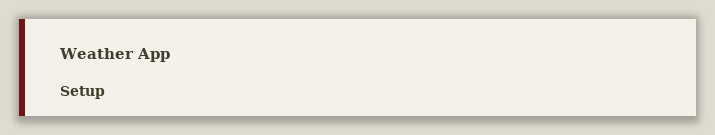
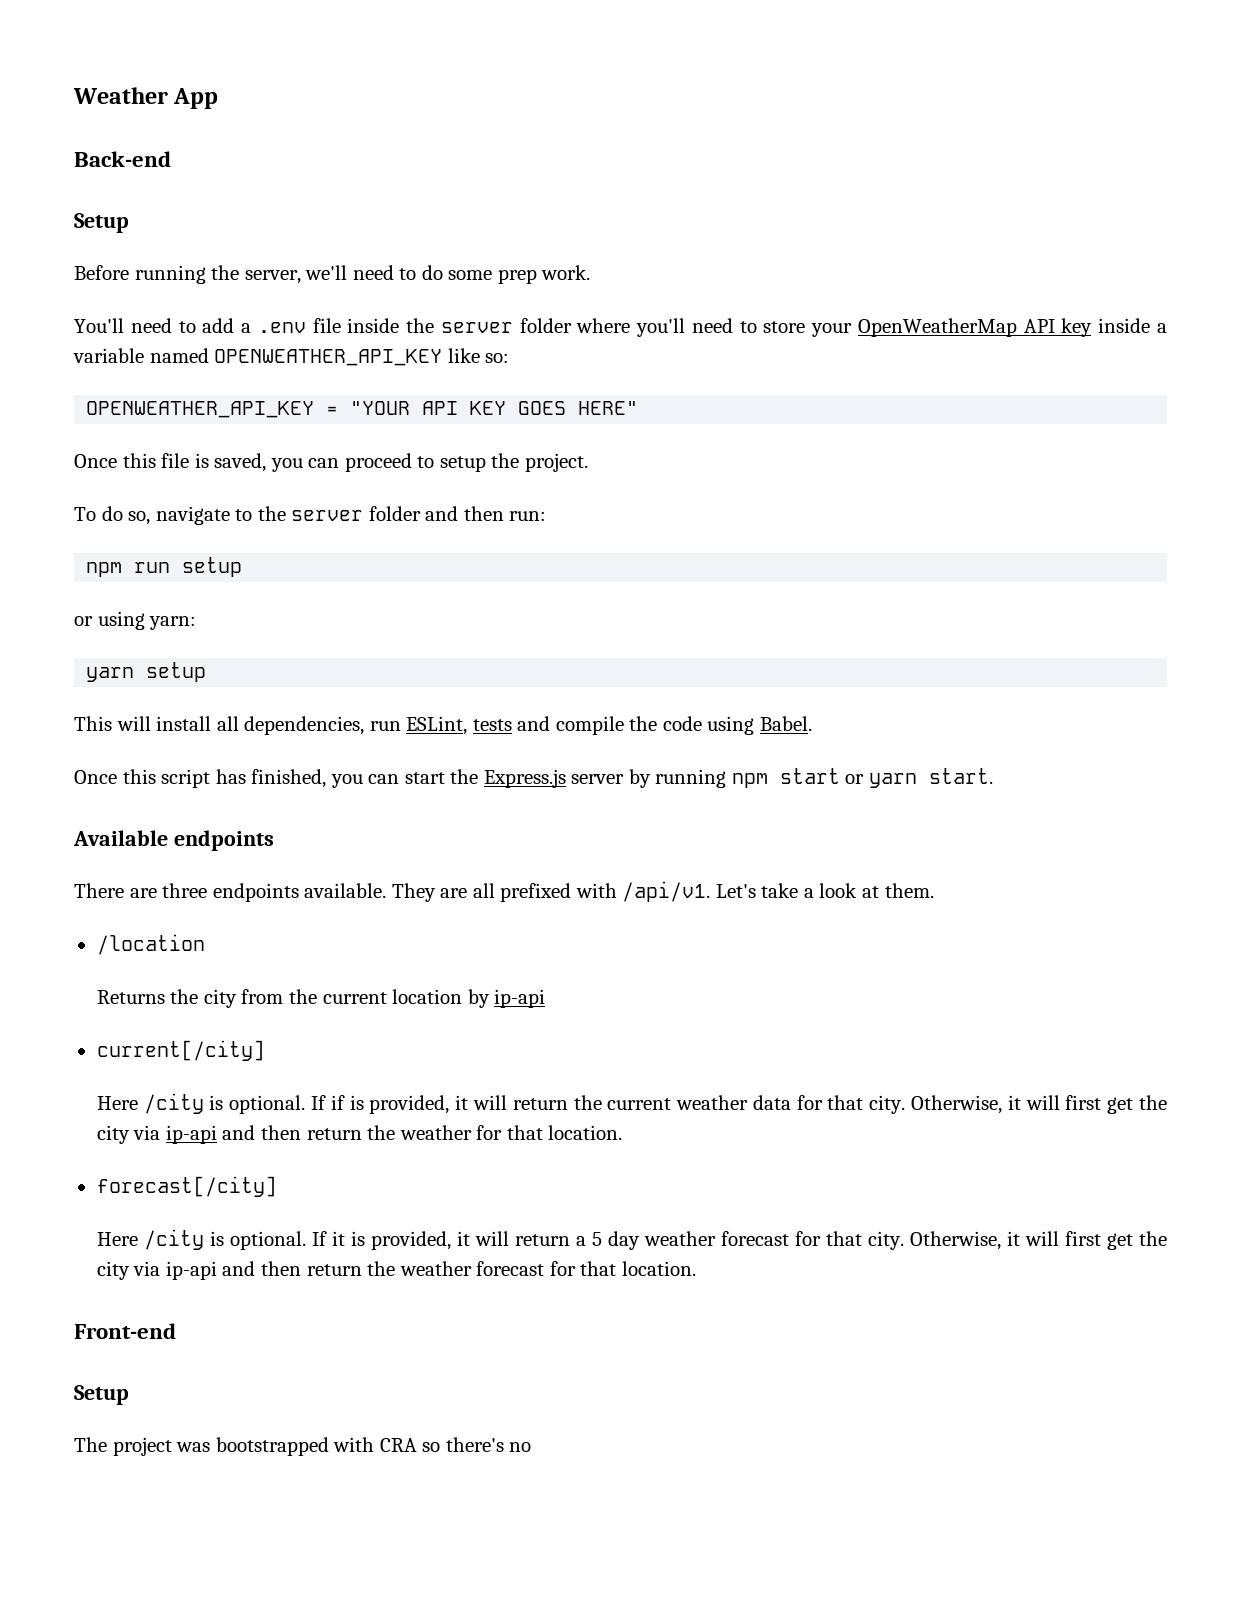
[60,86,105,99] // Setup -> [74,151,171,167] [74,213,129,233] [74,265,591,284] [74,318,1168,337] [73,348,510,366] [86,401,639,418] [74,453,588,472] [74,506,547,525] [86,557,243,577] [74,611,197,630] [86,662,207,682] [74,716,812,735] [74,768,994,788] [73,830,274,851] [74,881,934,902] [96,934,205,955] [96,989,546,1008] [96,1040,265,1061] [96,1093,1168,1114] [96,1125,623,1144] [96,1176,277,1197] [96,1229,1168,1250] [96,1261,696,1280] [74,1323,176,1339] [74,1385,129,1405] [74,1437,532,1456] // Back-end // Setup // Before running the server, we'll need to do some prep work. // You'll need to add a .env file inside the server folder where you'll need to store your OpenWeatherMap API key inside a variable named OPENWEATHER_API_KEY like so: // OPENWEATHER_API_KEY = "YOUR API KEY GOES HERE" // Once this file is saved, you can proceed to setup the project. // To do so, navigate to the server folder and then run: // npm run setup // or using yarn: // yarn setup // This will install all dependencies, run ESLint, tests and compile the code using Babel. // Once this script has finished, you can start the Express.js server by running npm start or yarn start. // Available endpoints // There are three endpoints available. They are all prefixed with /api/v1. Let's take a look at them. // /location // Returns the city from the current location by ip-api // current[/city] // Here /city is optional. If if is provided, it will return the current weather data for that city. Otherwise, it will first get the city via ip-api and then return the weather for that location. // forecast[/city] // Here /city is optional. If it is provided, it will return a 5 day weather forecast for that city. Otherwise, it will first get the city via ip-api and then return the weather forecast for that location. // Front-end // Setup // The project was bootstrapped with CRA so there's no

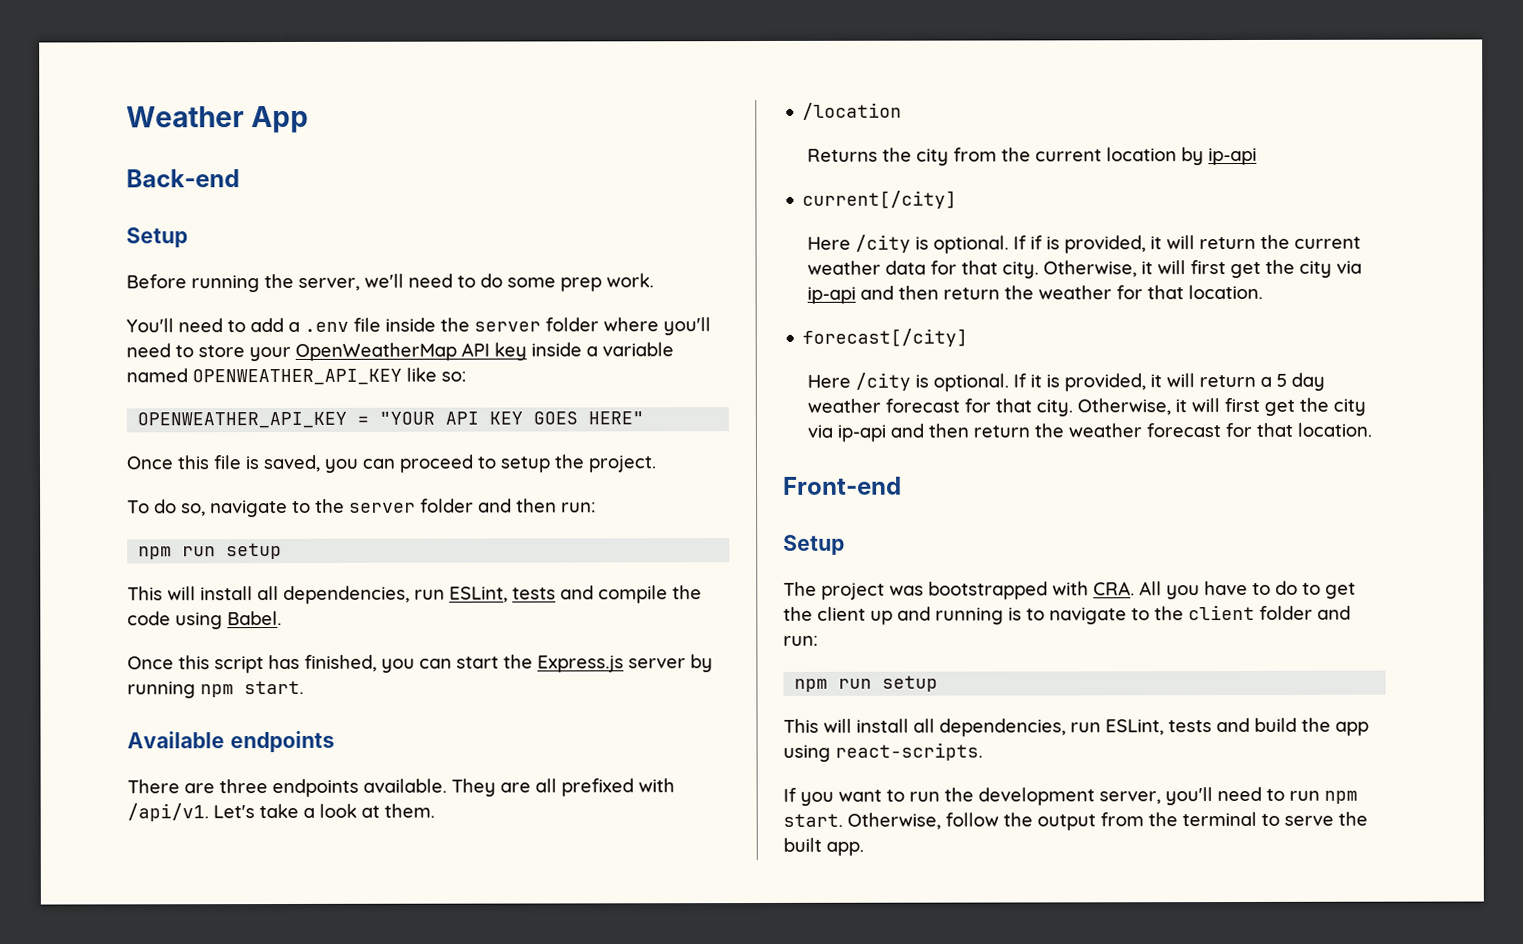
[74,611,197,630] [86,662,207,682] // or using yarn: // yarn setup -> (283, 551) none
[779,768,918,788] start or yarn -> (234, 691) none
[379,1437,532,1452] CRA so there's no -> [1093,580,1356,600] [783,604,1351,625] [783,635,818,646] [794,675,939,692] [783,717,1369,737] [783,742,983,762] [783,786,1358,806] [783,811,1368,831] [783,837,864,856] CRA. All you have to do to get the client up and running is to navigate to the client folder and run: // npm run setup // This will install all dependencies, run ESLint, tests and build the app using react-scripts. // If you want to run the development server, you'll need to run npm start. Otherwise, follow the output from the terminal to serve the built app.

